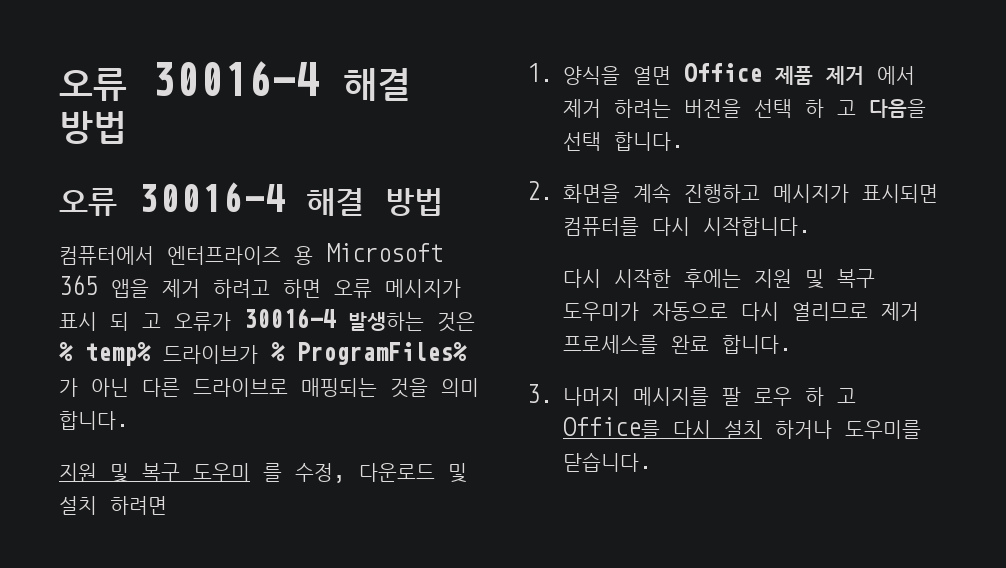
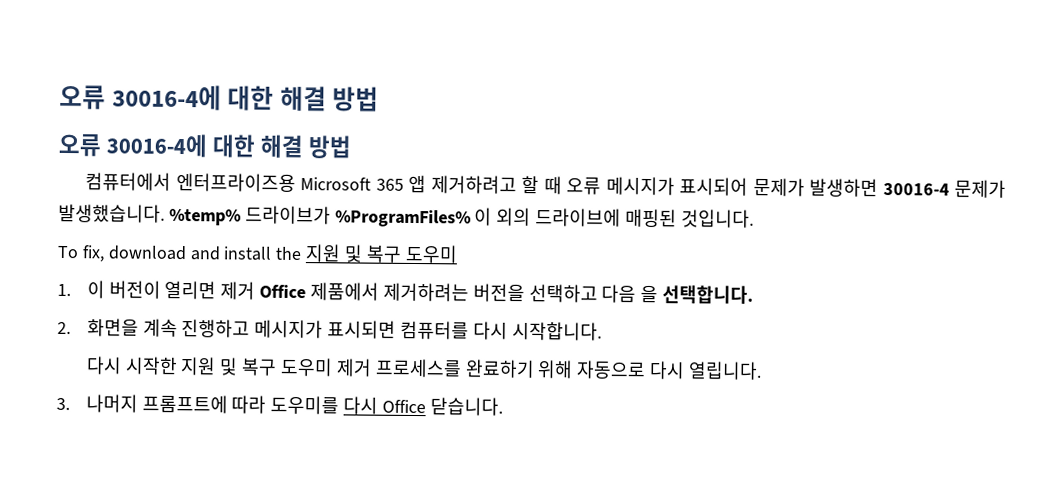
[59,61,319,101] 오류 30016-4 -> [59,84,275,111] 오류 30016-4에 대한
[138,182,285,212] 30016-4 -> [106,133,256,158] 30016-4에 대한
[167,243,443,265] [59,275,461,298] [59,308,475,332] [59,342,467,366] [59,378,479,398] [59,411,129,430] [59,463,467,483] [59,496,167,515] [527,63,916,85] [563,99,927,118] [563,132,685,151] 엔터프라이즈 용 Microsoft 365 앱을 제거 하려고 하면 오류 메시지가 표시 되 고 오류가 30016-4 발생하는 것은 % temp% 드라이브가 % ProgramFiles% 가 아닌 다른 드라이브로 매핑되는 것을 의미 합니다. // 지원 및 복구 도우미 를 수정, 다운로드 및 설치 하려면 // 1. 양식을 열면 Office 제품 제거 에서 제거 하려는 버전을 선택 하 고 다음을 선택 합니다. -> [175,172,1006,199] [58,203,754,228] [57,244,458,264] [57,280,754,304] 엔터프라이즈용 Microsoft 365 앱 제거하려고 할 때 오류 메시지가 표시되어 문제가 발생하면 30016-4 문제가 발생했습니다. %temp% 드라이브가 %ProgramFiles% 이 외의 드라이브에 매핑된 것입니다. // To fix, download and install the 지원 및 복구 도우미 // 1. 이 버전이 열리면 제거 Office 제품에서 제거하려는 버전을 선택하고 다음 을 선택합니다.
[684,269,876,289] [563,302,920,321] [563,335,793,354] [527,384,857,406] [563,417,922,439] 후에는 지원 및 복구 도우미가 자동으로 다시 열리므로 제거 프로세스를 완료 합니다. // 3. 나머지 메시지를 팔 로우 하 고 Office를 다시 설치 하거나 도우미를 -> [180,357,762,380] [56,394,426,415] 지원 및 복구 도우미 제거 프로세스를 완료하기 위해 자동으로 다시 열립니다. // 3. 나머지 프롬프트에 따라 도우미를 다시 Office

